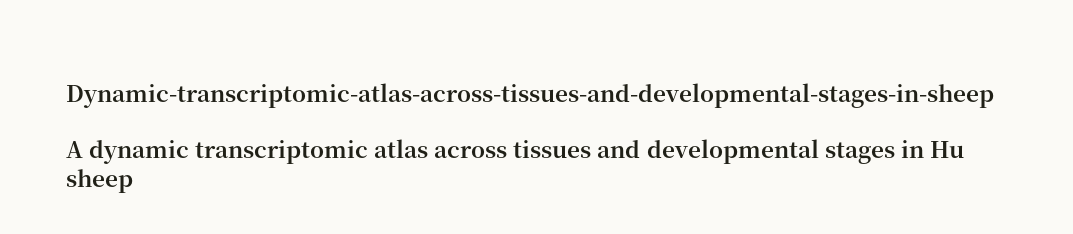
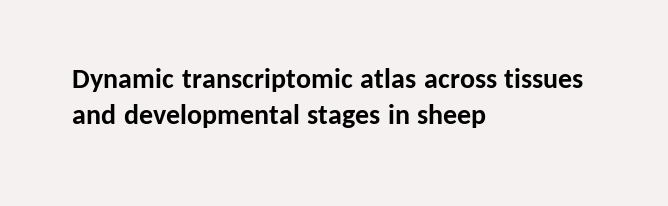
[66,83,994,108] [66,140,190,164] Dynamic-transcriptomic-atlas-across-tissues-and-developmental-stages-in-sheep // A dynamic -> [72,68,174,92] Dynamic
[929,141,964,158] Hu -> (410, 114) none

